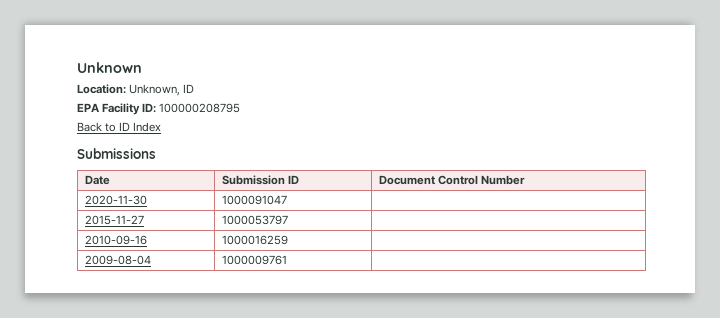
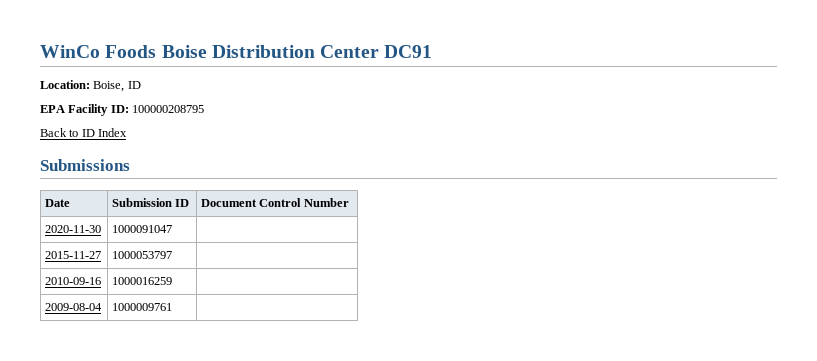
[77,62,142,73] Unknown -> [40,45,433,58] WinCo Foods Boise Distribution Center DC91
[129,84,181,96] Unknown, -> [93,81,125,92] Boise,

